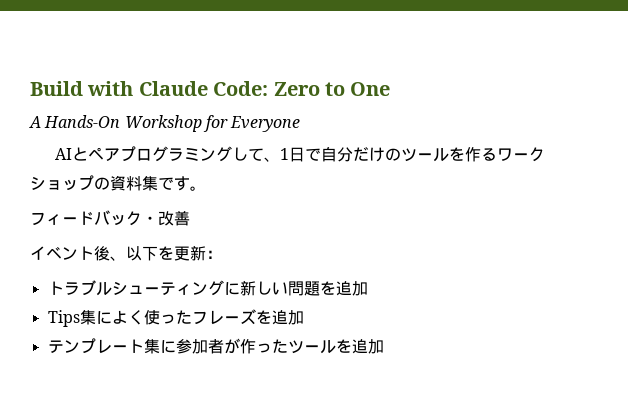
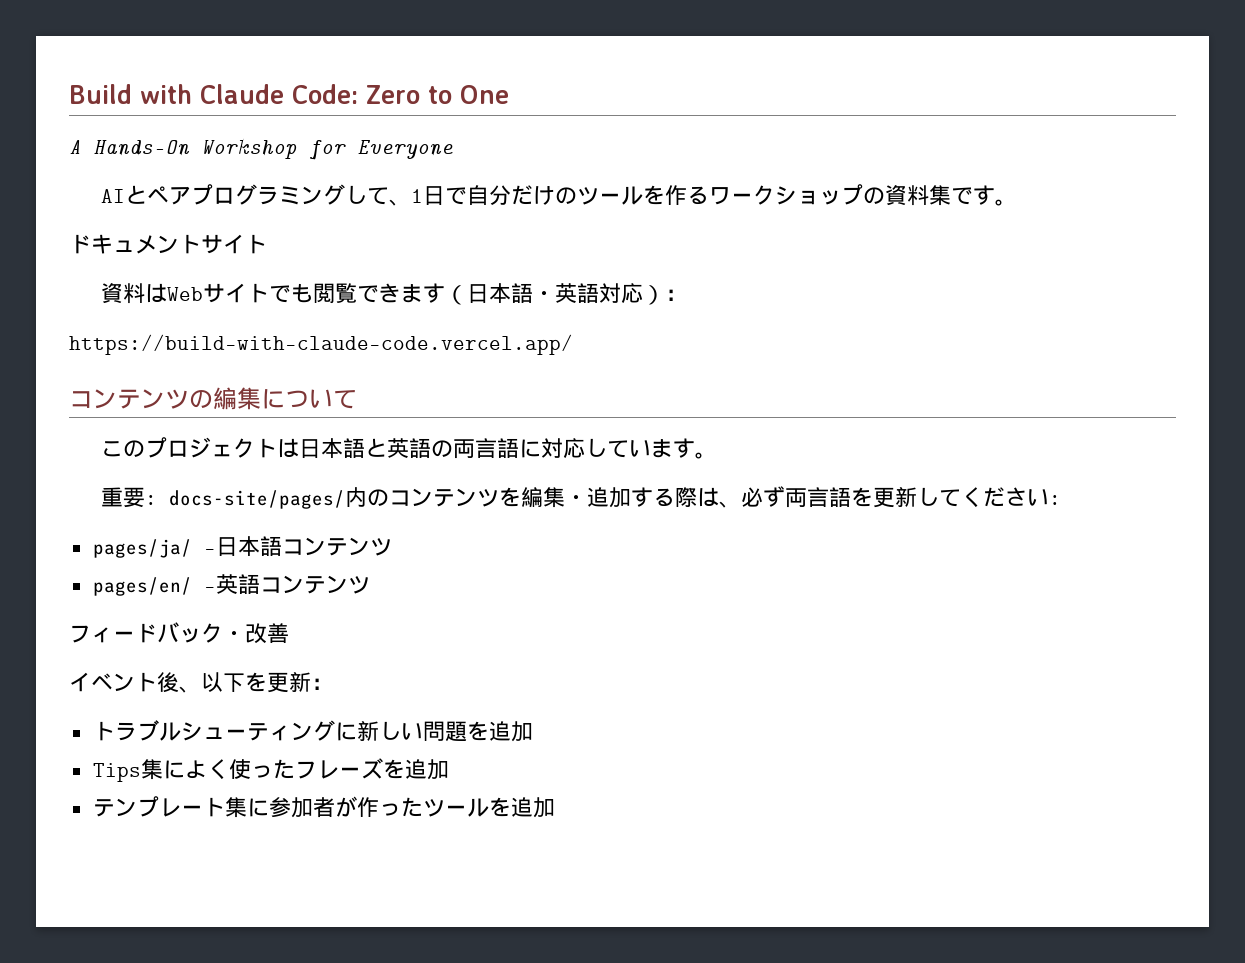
(206, 188) none -> [69,234,267,254] [101,283,688,305] [69,334,573,355] [69,387,357,410] [101,437,718,459] [101,486,1062,509] [92,536,392,558] [92,574,370,596] // ドキュメントサイト // 資料はWebサイトでも閲覧できます（日本語・英語対応）： // https://build-with-claude-code.vercel.app/ // コンテンツの編集について // このプロジェクトは日本語と英語の両言語に対応しています。 // 重要: docs-site/pages/内のコンテンツを編集・追加する際は、必ず両言語を更新してください: // pages/ja/ -日本語コンテンツ // pages/en/ -英語コンテンツ

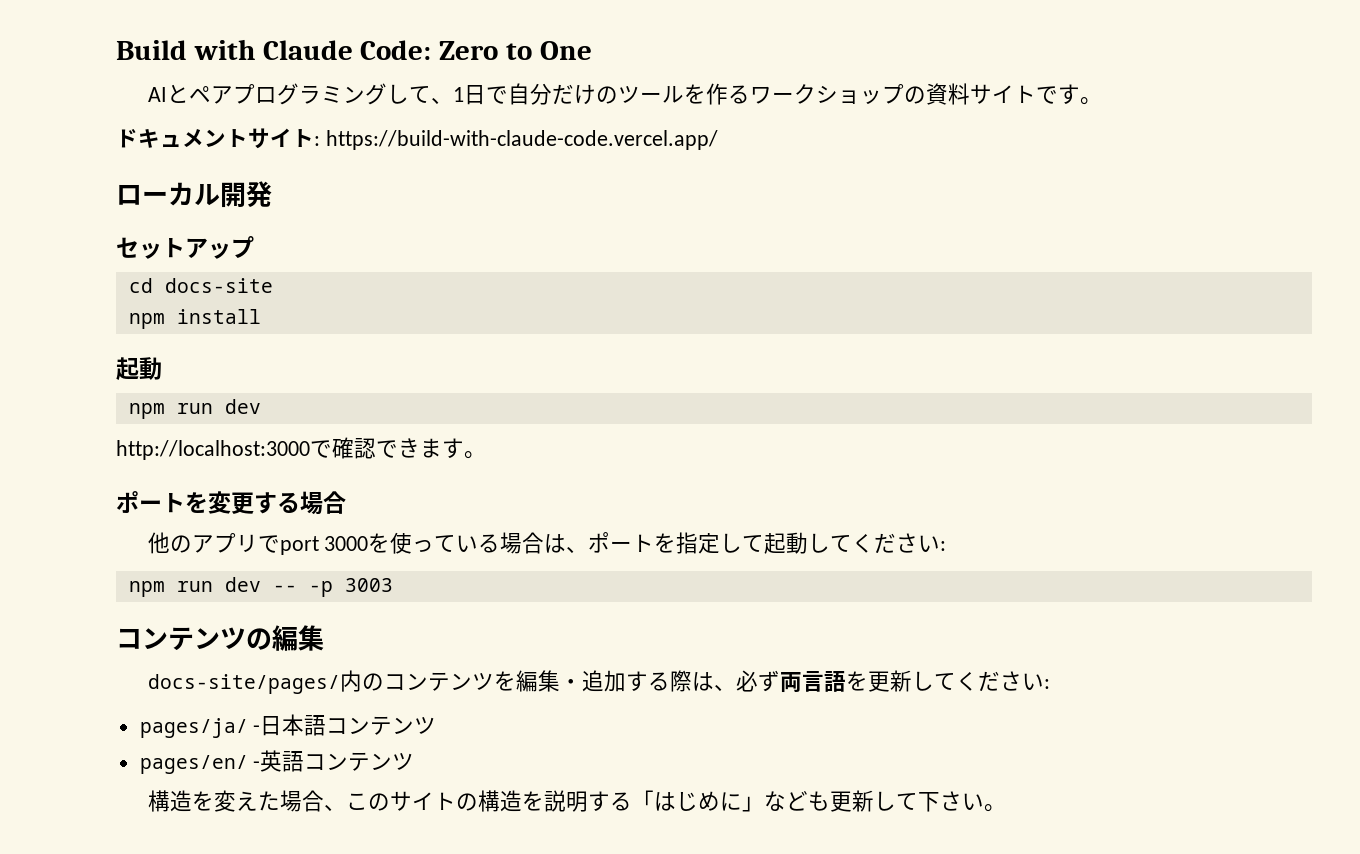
[69,138,453,160] // A Hands-On Workshop for Everyone -> (592, 50) none
[929,185,952,206] 集 -> [969,84,1036,104] サイト
[101,283,688,305] [69,334,573,355] [69,387,357,410] [101,437,718,459] [101,487,158,508] // 資料はWebサイトでも閲覧できます（日本語・英語対応）： // https://build-with-claude-code.vercel.app/ // コンテンツの編集について // このプロジェクトは日本語と英語の両言語に対応しています。 // 重要: -> [314,130,718,150] [116,181,272,208] [116,236,254,259] [128,278,273,293] [128,309,261,329] [116,357,162,381] [128,399,261,419] [116,437,486,460] [116,491,346,515] [147,532,947,555] [128,577,393,597] [116,625,324,651] : https://build-with-claude-code.vercel.app/ // ローカル開発 // セットアップ // cd docs-site // npm install // 起動 // npm run dev // http://localhost:3000で確認できます。 // ポートを変更する場合 // 他のアプリでport 3000を使っている場合は、ポートを指定して起動してください: // npm run dev -- -p 3003 // コンテンツの編集 //
[69,622,289,644] [69,672,333,693] [92,720,533,742] [92,758,449,782] [92,796,555,818] フィードバック・改善 // イベント後、以下を更新： // トラブルシューティングに新しい問題を追加 // Tips集によく使ったフレーズを追加 // テンプレート集に参加者が作ったツールを追加 -> [147,790,1006,812] 構造を変えた場合、このサイトの構造を説明する「はじめに」なども更新して下さい。

